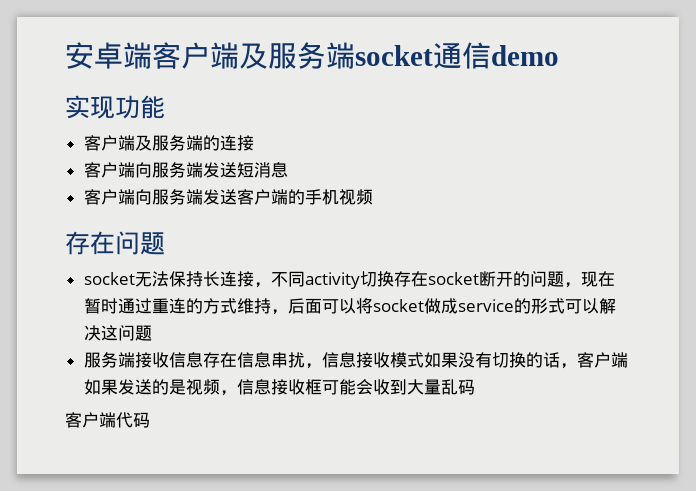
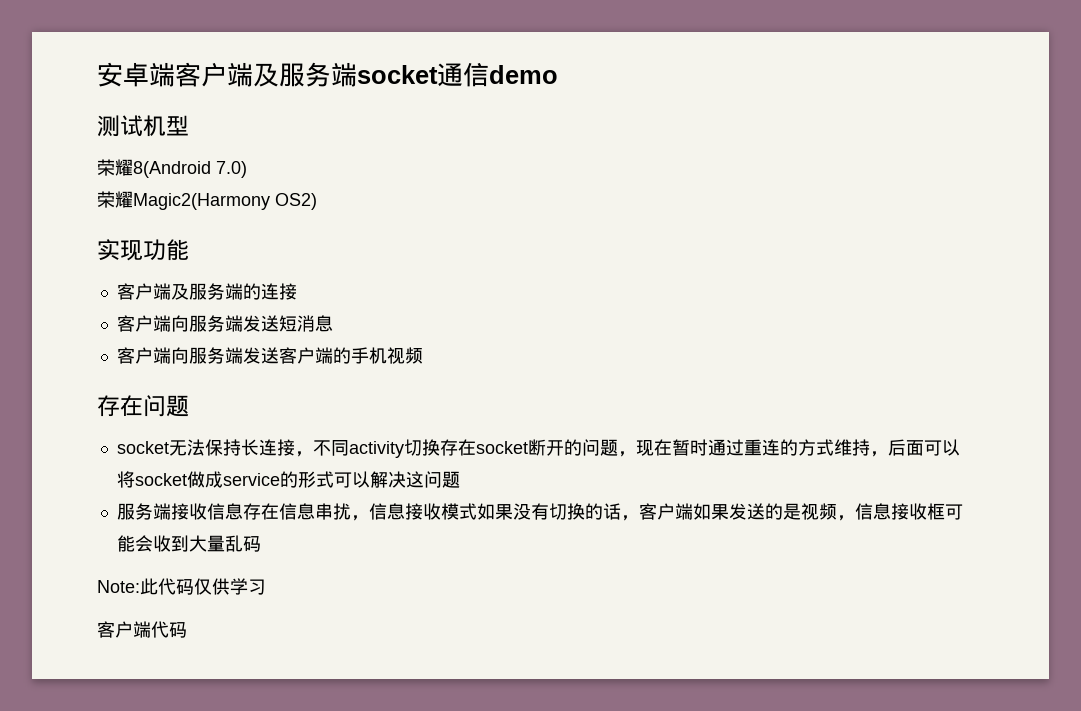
(559, 55) none -> [97,115,189,137] [97,159,247,178] [97,191,317,210] // 测试机型 // 荣耀8(Android 7.0) // 荣耀Magic2(Harmony OS2)
(475, 387) none -> [97,578,266,595] // Note:此代码仅供学习

